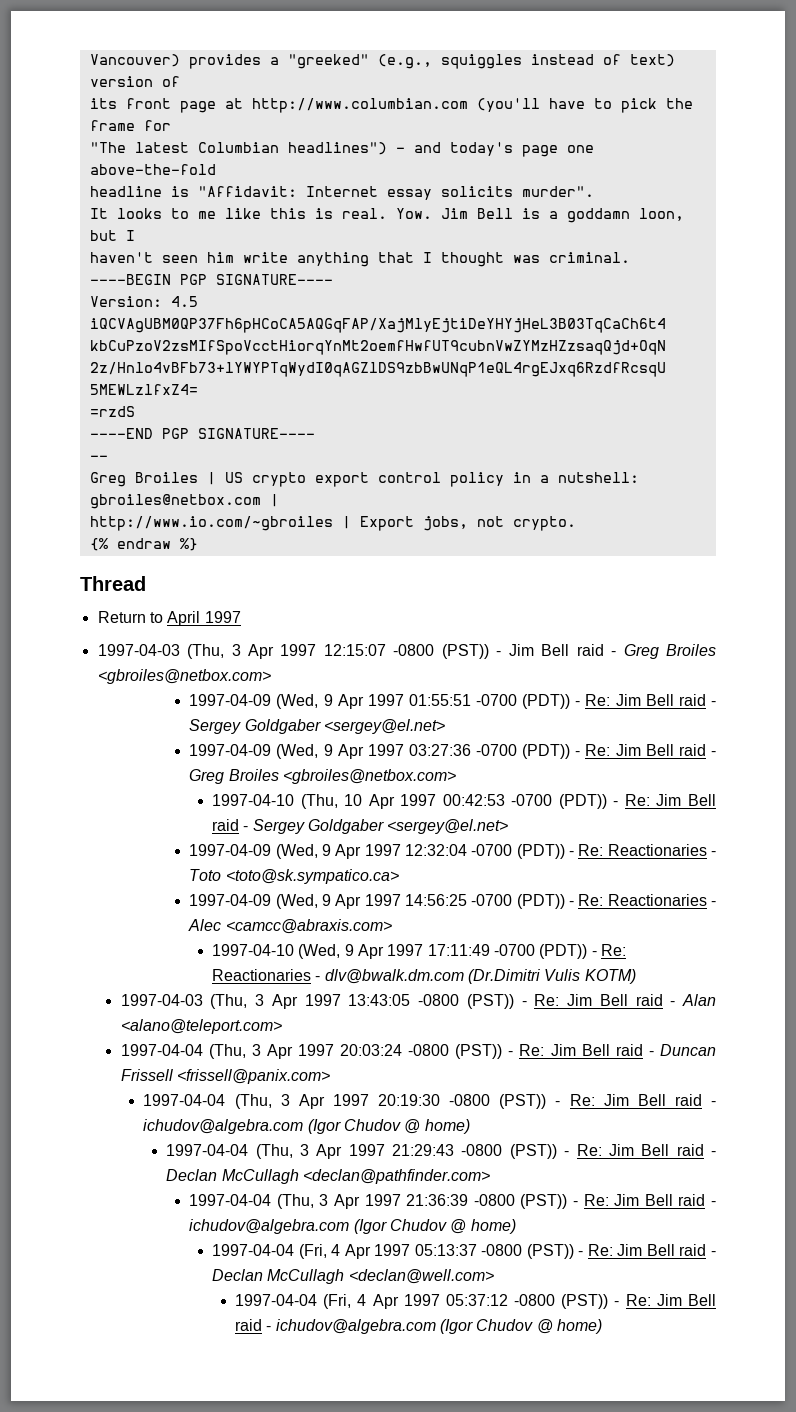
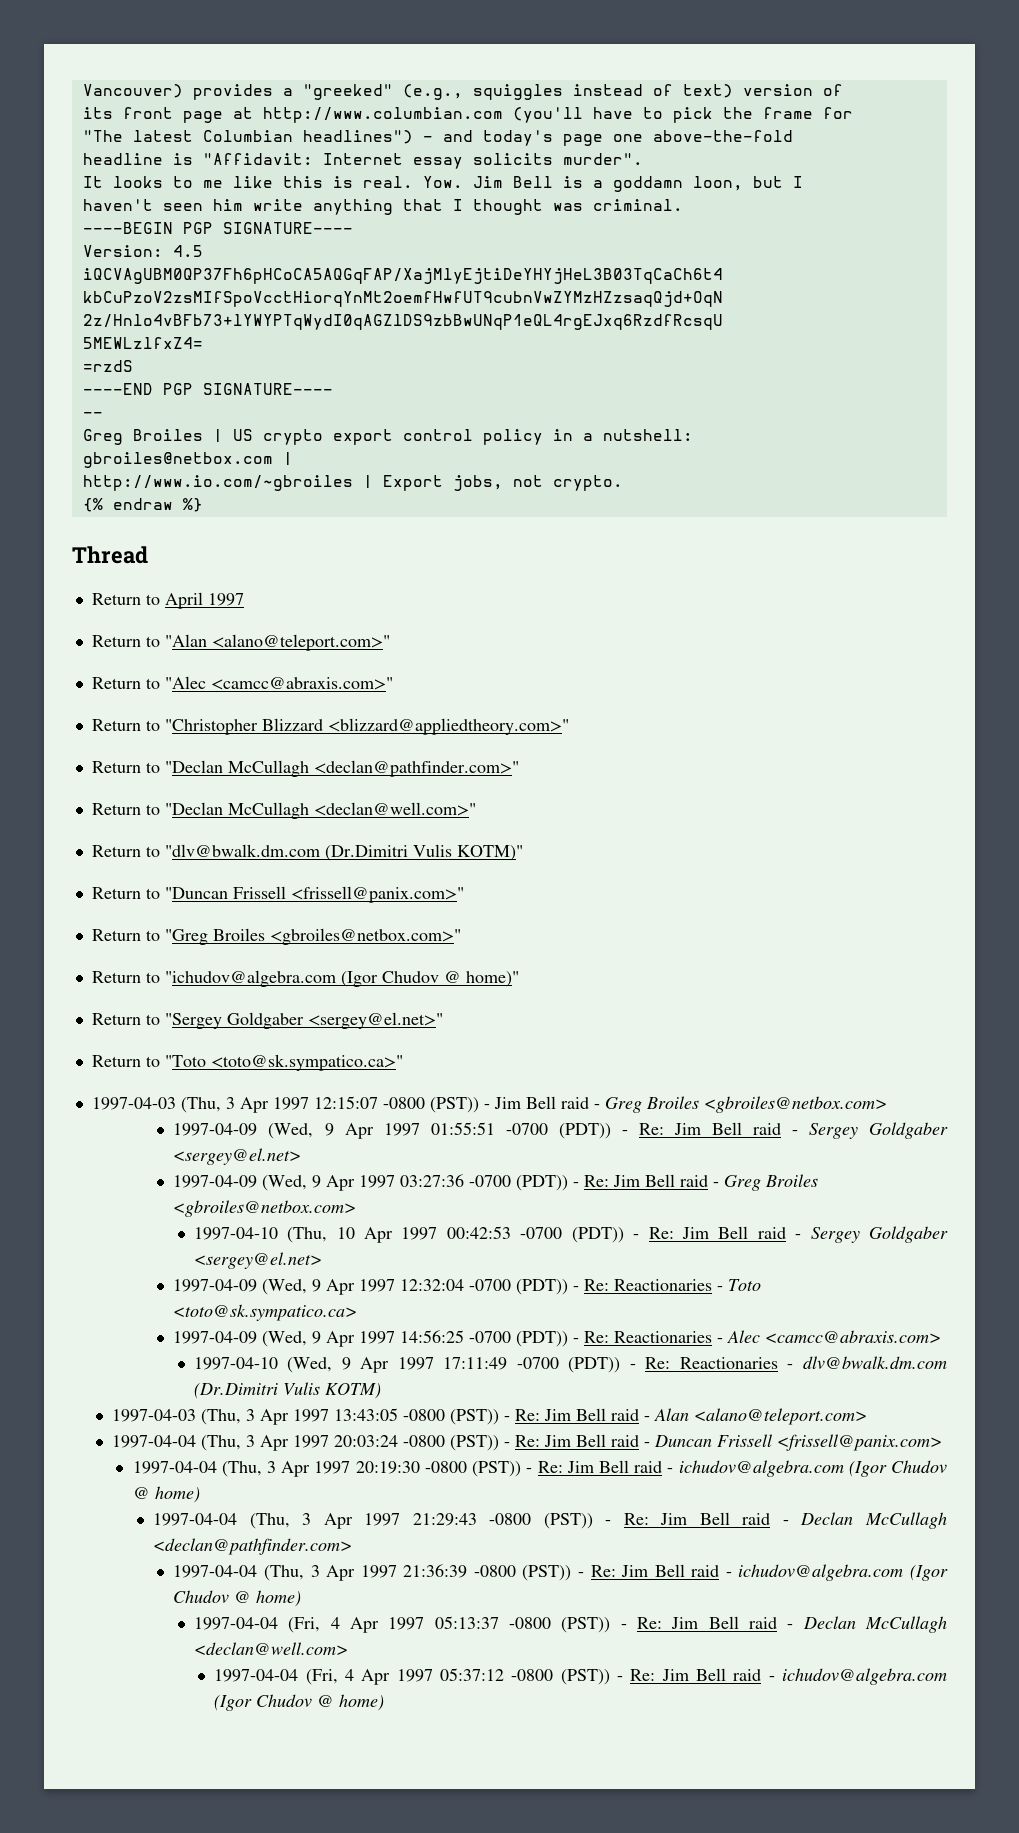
(241, 617) none -> [91,634,390,651] [91,676,393,690] [91,718,569,735] [91,760,519,777] [91,802,476,819] [91,844,523,861] [91,886,464,903] [91,928,461,945] [91,970,519,987] [91,1012,443,1029] [91,1054,403,1071] // Return to "Alan <alano@teleport.com>" // Return to "Alec <camcc@abraxis.com>" // Return to "Christopher Blizzard <blizzard@appliedtheory.com>" // Return to "Declan McCullagh <declan@pathfinder.com>" // Return to "Declan McCullagh <declan@well.com>" // Return to "dlv@bwalk.dm.com (Dr.Dimitri Vulis KOTM)" // Return to "Duncan Frissell <frissell@panix.com>" // Return to "Greg Broiles <gbroiles@netbox.com>" // Return to "ichudov@algebra.com (Igor Chudov @ home)" // Return to "Sergey Goldgaber <sergey@el.net>" // Return to "Toto <toto@sk.sympatico.ca>"

